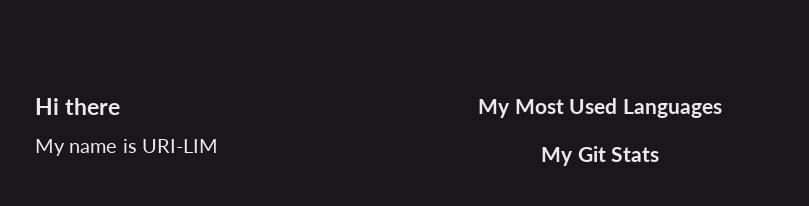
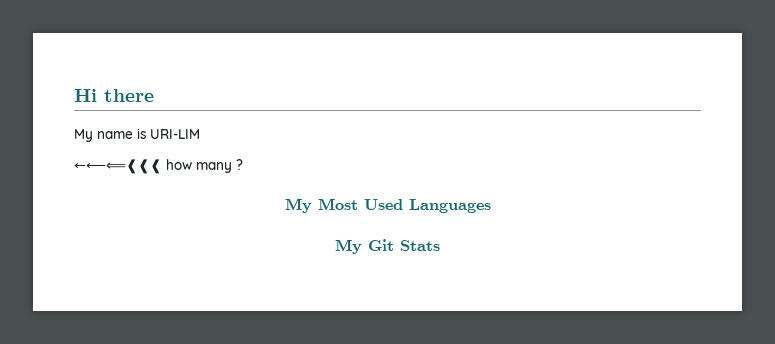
(218, 146) none -> [74,159,243,174] // ←⟵⟸❰❰❰ how many ?

